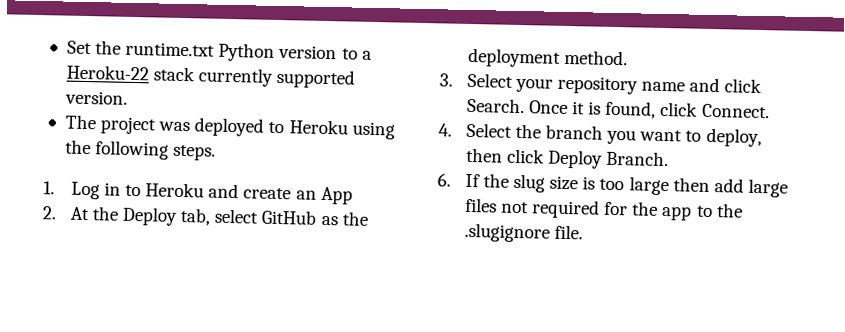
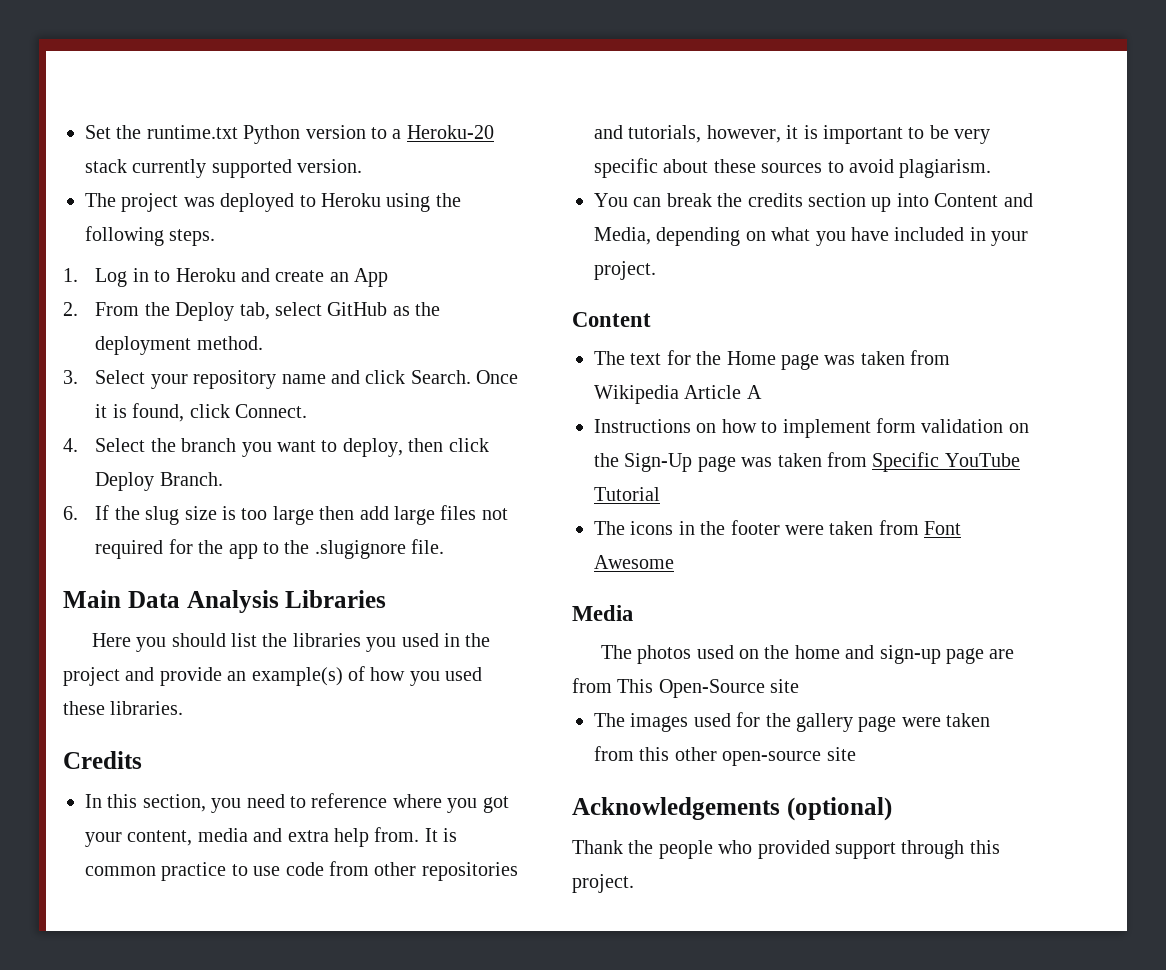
[65,64,150,81] Heroku-22 -> [406,125,494,139] Heroku-20
[69,206,90,221] At -> [95,302,140,316] From
(583, 232) none -> [63,590,387,613] [91,633,491,652] [63,666,483,686] [63,701,184,715] [63,751,142,769] [85,793,509,813] [85,827,458,847] [85,861,518,881] [594,125,991,144] [594,158,992,178] [594,193,1033,212] [594,227,1029,246] [594,261,656,280] [572,312,651,327] [594,350,951,370] [594,385,762,404] [594,418,1029,438] [594,452,1020,472] [594,487,660,501] [594,520,962,535] [594,555,674,569] [572,605,633,621] [600,645,1015,664] [572,678,800,698] [594,712,991,732] [594,746,856,766] [572,797,892,821] [572,840,1000,859] [572,874,634,893] // Main Data Analysis Libraries // Here you should list the libraries you used in the project and provide an example(s) of how you used these libraries. // Credits // In this section, you need to reference where you got your content, media and extra help from. It is common practice to use code from other repositories and tutorials, however, it is important to be very specific about these sources to avoid plagiarism. // You can break the credits section up into Content and Media, depending on what you have included in your project. // Content // The text for the Home page was taken from Wikipedia Article A // Instructions on how to implement form validation on the Sign-Up page was taken from Specific YouTube Tutorial // The icons in the footer were taken from Font Awesome // Media // The photos used on the home and sign-up page are from This Open-Source site // The images used for the gallery page were taken from this other open-source site // Acknowledgements (optional) // Thank the people who provided support through this project.

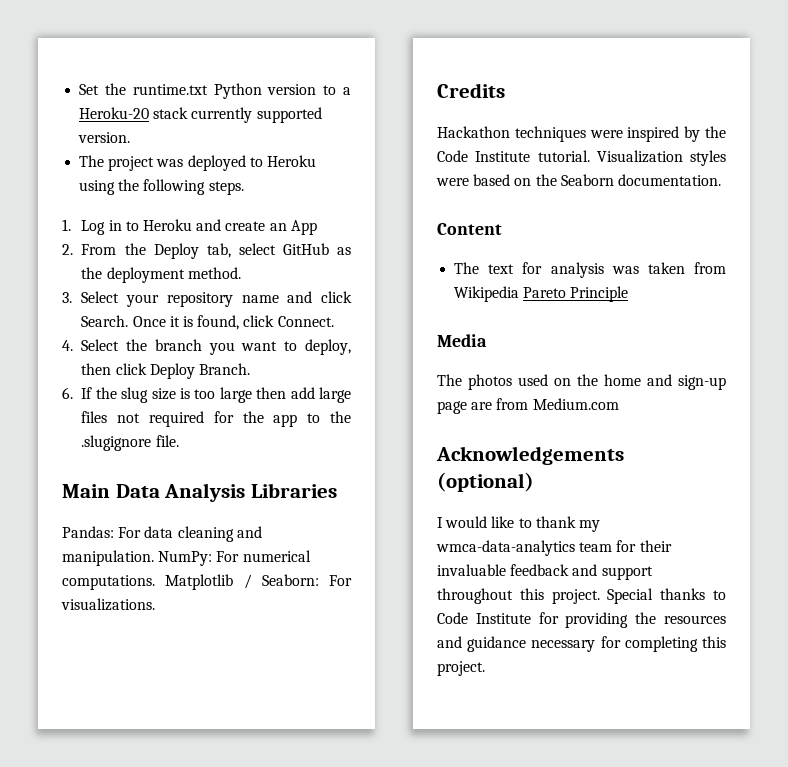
[91,633,491,652] [63,666,483,686] [63,701,184,715] [63,751,142,769] [85,793,509,813] [85,827,458,847] [85,861,518,881] [594,125,991,144] [594,158,992,178] [594,193,1033,212] [594,227,1029,246] [594,261,656,280] Here you should list the libraries you used in the project and provide an example(s) of how you used these libraries. // Credits // In this section, you need to reference where you got your content, media and extra help from. It is common practice to use code from other repositories and tutorials, however, it is important to be very specific about these sources to avoid plagiarism. // You can break the credits section up into Content and Media, depending on what you have included in your project. -> [62,526,262,542] [62,550,311,566] [62,574,352,590] [61,598,155,611] [437,83,505,98] [437,126,726,142] [437,150,726,166] [436,174,721,186] Pandas: For data cleaning and manipulation. NumPy: For numerical computations. Matplotlib / Seaborn: For visualizations. // Credits // Hackathon techniques were inspired by the Code Institute tutorial. Visualization styles were based on the Seaborn documentation.
[696,351,819,370] the Home page -> [550,262,604,278] analysis
[684,385,762,399] [594,418,1029,438] [594,452,1020,472] [594,487,660,501] [594,520,962,535] [594,555,674,569] Article A // Instructions on how to implement form validation on the Sign-Up page was taken from Specific YouTube Tutorial // The icons in the footer were taken from Font Awesome -> [523,286,629,302] Pareto Principle
[617,679,800,698] [594,712,991,732] [594,746,856,766] [572,797,892,821] [572,840,965,859] This Open-Source site // The images used for the gallery page were taken from this other open-source site // Acknowledgements (optional) // Thank the people who provided support through -> [532,398,619,410] [436,446,624,465] [437,472,534,492] [437,516,600,532] [436,540,672,556] [437,564,653,580] [437,588,726,604] [437,612,726,628] [437,636,698,652] Medium.com // Acknowledgements (optional) // I would like to thank my wmca-data-analytics team for their invaluable feedback and support throughout this project. Special thanks to Code Institute for providing the resources and guidance necessary for completing

